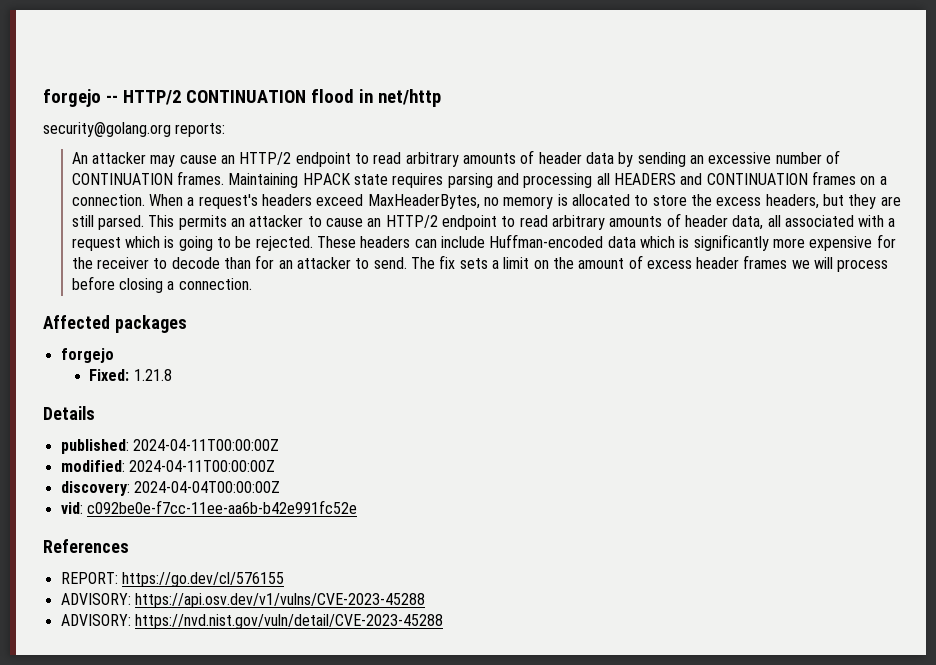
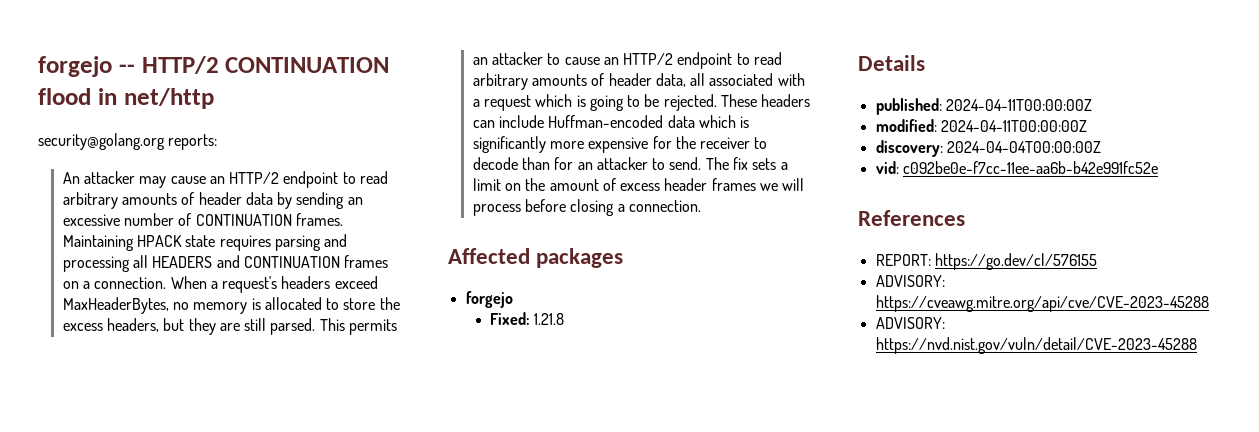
[134,593,425,608] https://api.osv.dev/v1/vulns/CVE-2023-45288 -> [875,295,1209,312] https://cveawg.mitre.org/api/cve/CVE-2023-45288

